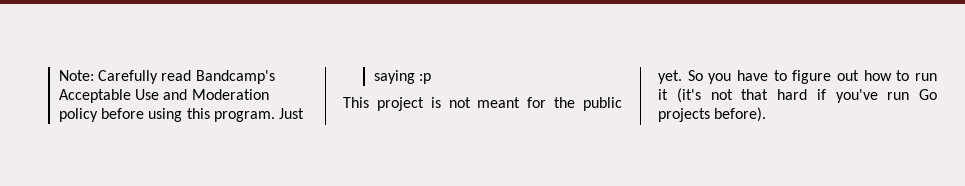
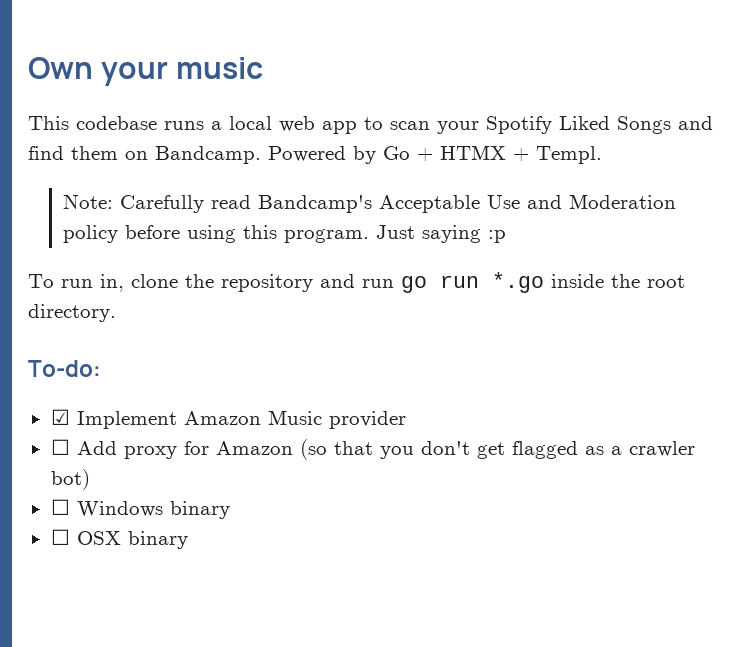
(58, 75) none -> [28,57,264,86] [28,116,713,134] [28,145,602,164] Own your music // This codebase runs a local web app to scan your Spotify Liked Songs and find them on Bandcamp. Powered by Go + HTMX + Templ. //
[343,97,622,111] [658,70,937,84] [658,88,937,103] [658,107,767,122] This project is not meant for the public yet. So you have to figure out how to run it (it's not that hard if you've run Go projects before). -> [28,272,685,293] [28,304,116,322] [28,360,101,377] [50,409,406,429] [50,439,695,460] [50,469,90,490] [50,499,230,519] [50,529,188,549] To run in, clone the repository and run go run *.go inside the root directory. // To-do: // ☑ Implement Amazon Music provider // ☐ Add proxy for Amazon (so that you don't get flagged as a crawler bot) // ☐ Windows binary // ☐ OSX binary

